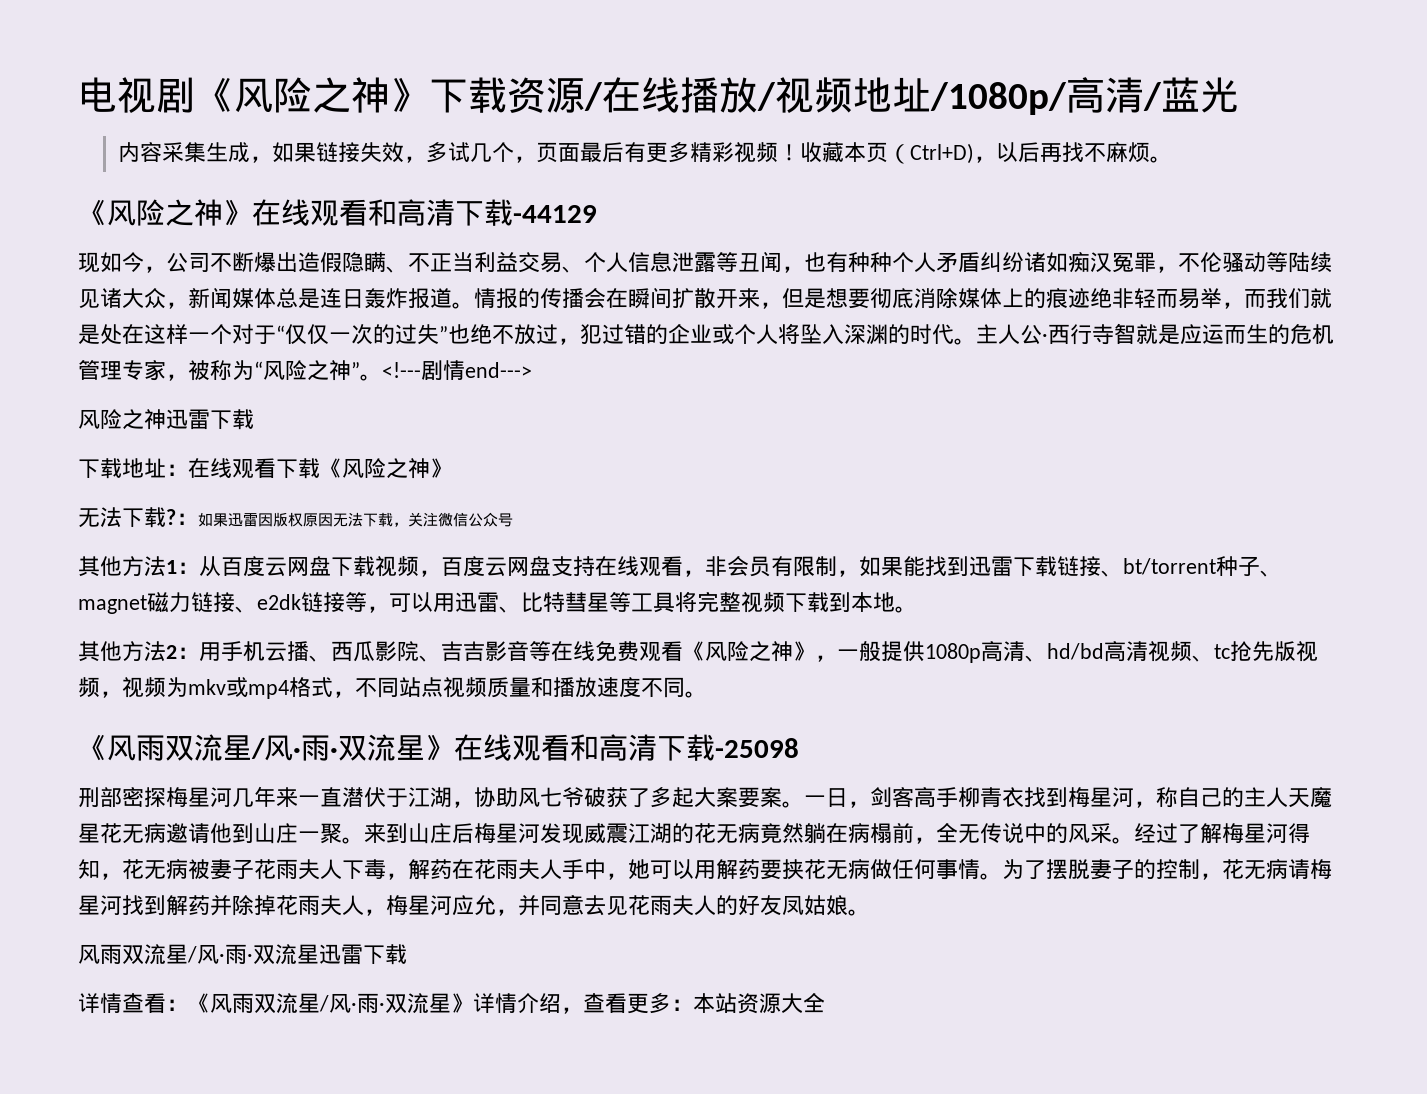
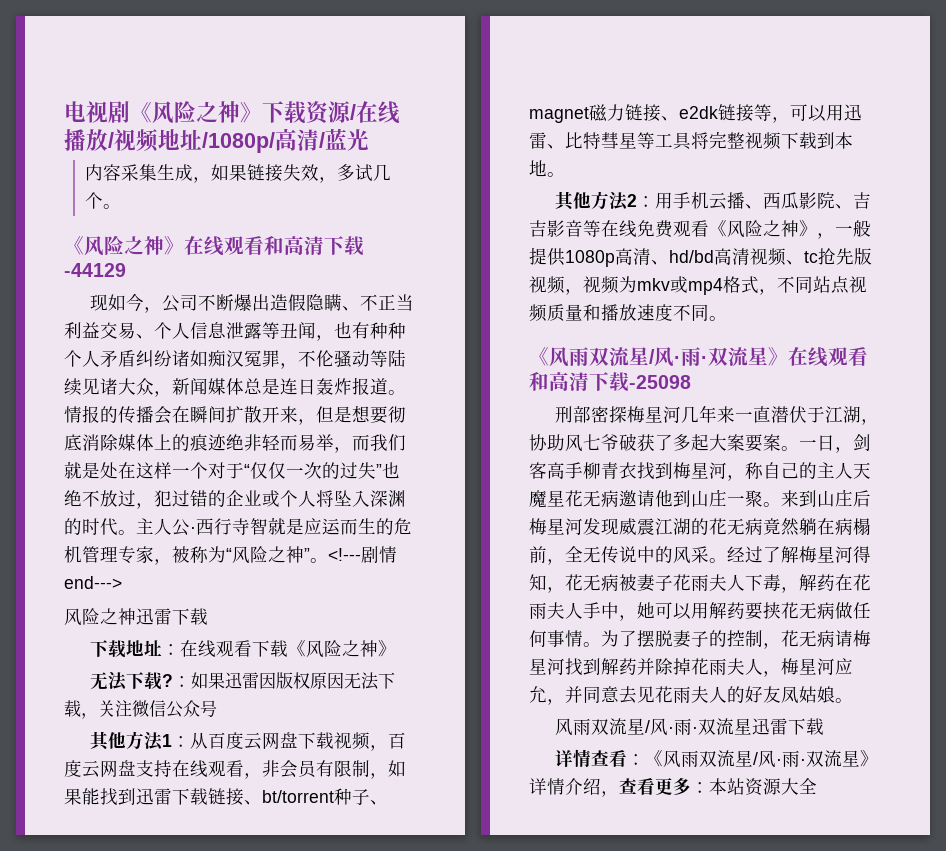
[514,142,1151,164] ，页面最后有更多精彩视频！收藏本页（Ctrl+D)，以后再找不麻烦 -> (103, 200) none

